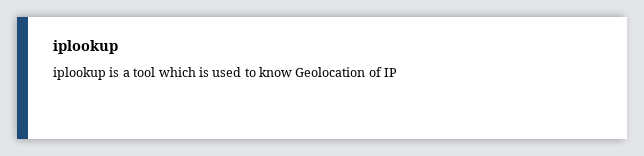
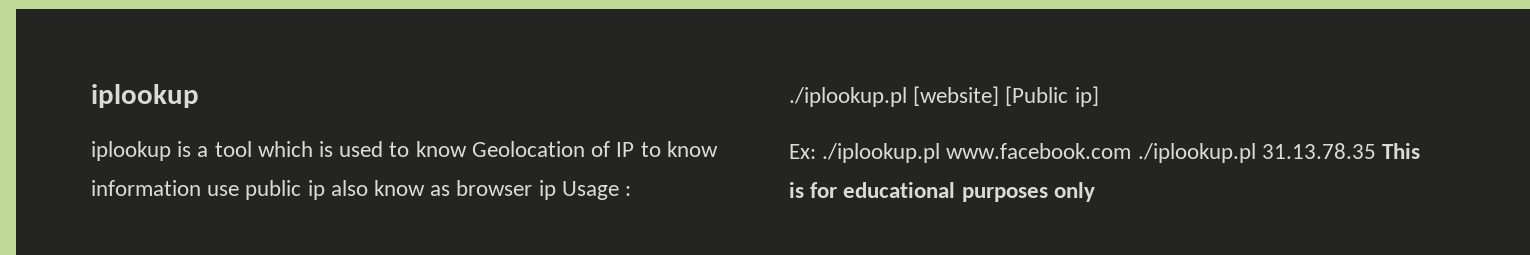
(398, 72) none -> [640,141,718,157] [91,180,632,200] [789,86,1099,107] [789,143,1421,163] [789,182,1095,202] to know information use public ip also know as browser ip Usage : ./iplookup.pl [website] [Public ip] // Ex: ./iplookup.pl www.facebook.com ./iplookup.pl 31.13.78.35 This is for educational purposes only

